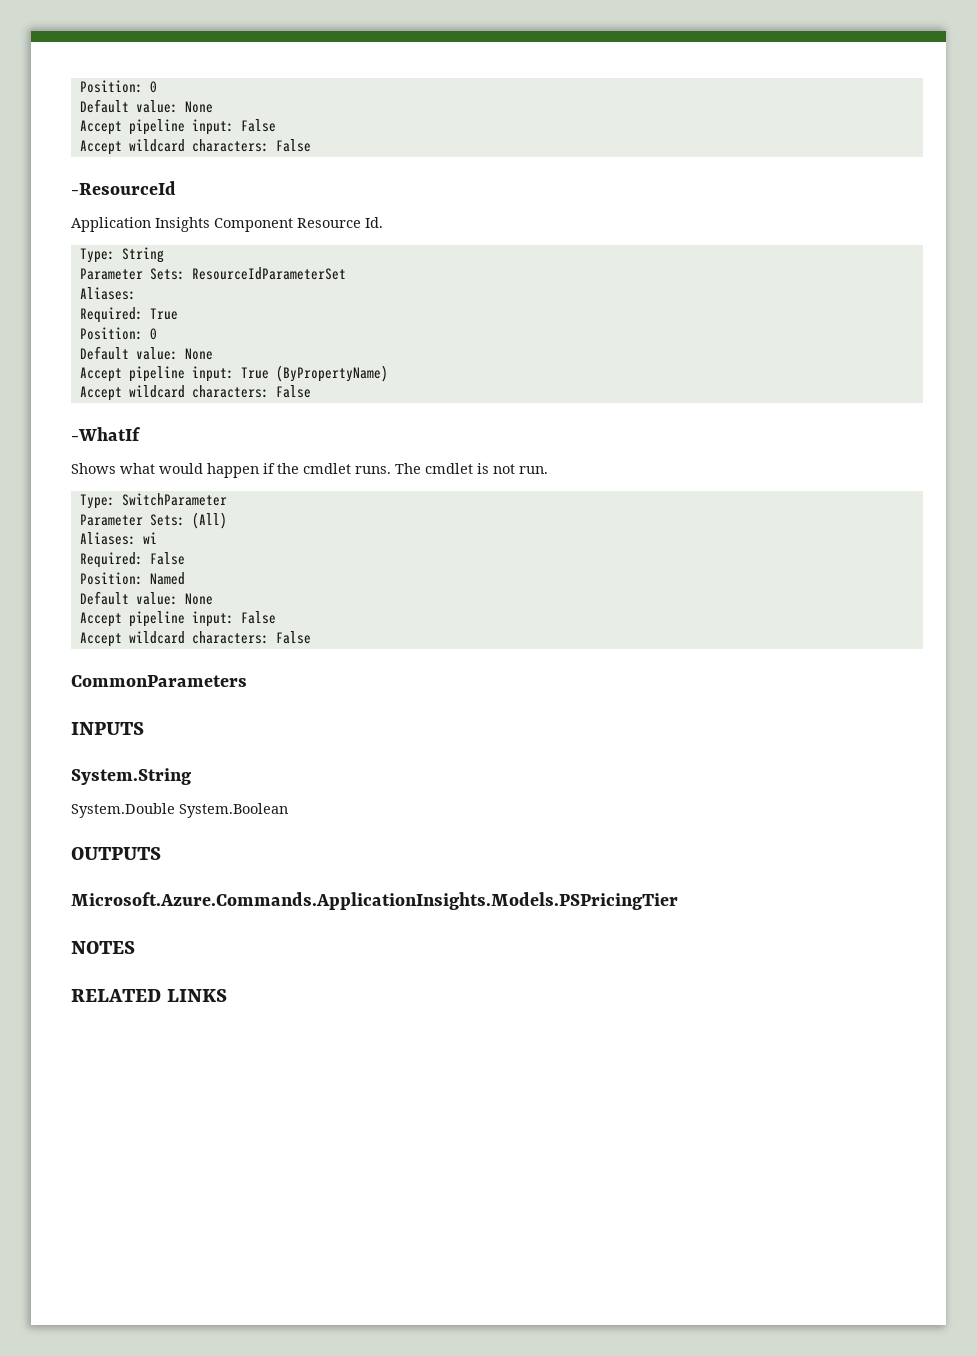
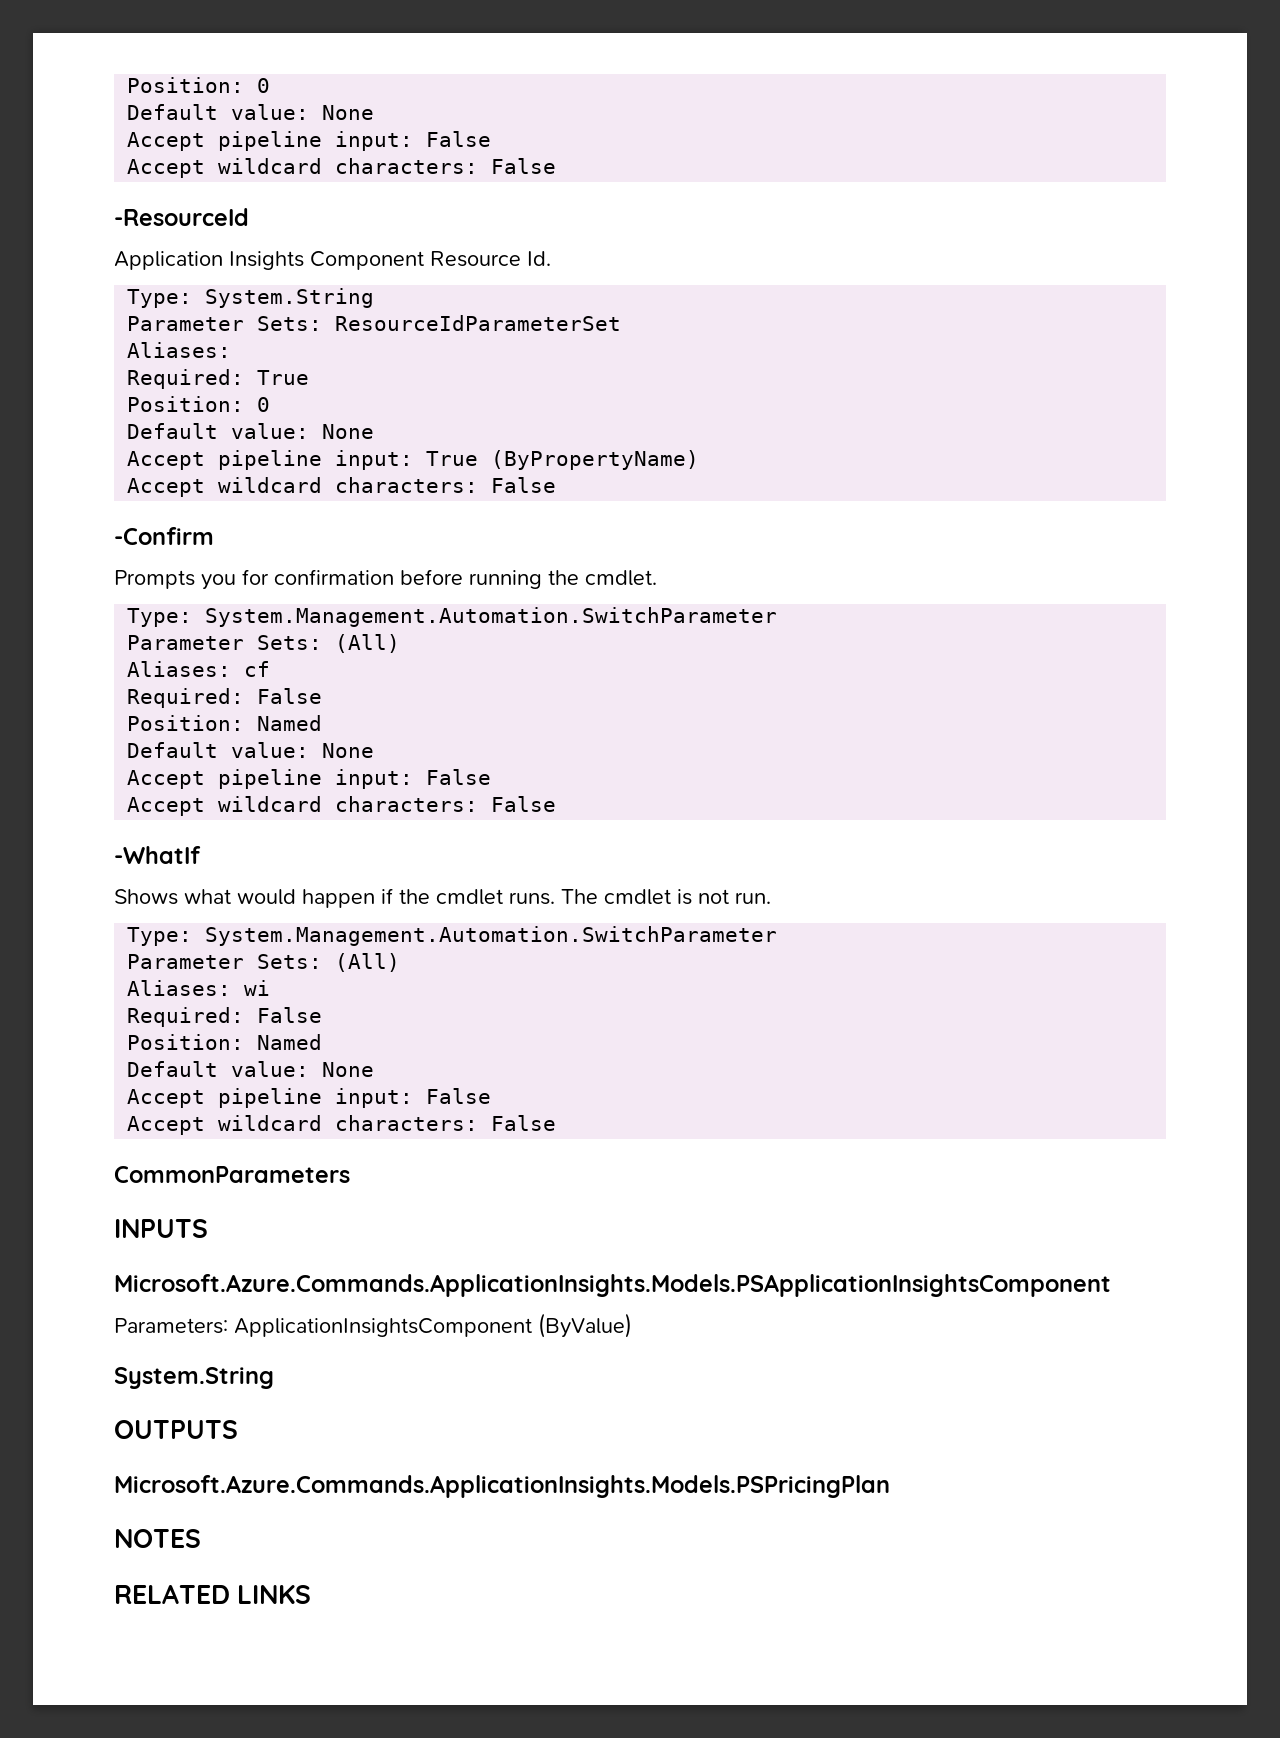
[121,247,164,263] String -> [205,288,375,308] System.String
(311, 391) none -> [114,527,214,545] [114,569,657,590] [127,607,778,627] [127,634,401,653] [127,661,271,677] [127,688,323,708] [127,715,323,731] [127,742,375,758] [127,769,492,789] [127,796,557,816] // -Confirm // Prompts you for confirmation before running the cmdlet. // Type: System.Management.Automation.SwitchParameter // Parameter Sets: (All) // Aliases: cf // Required: False // Position: Named // Default value: None // Accept pipeline input: False // Accept wildcard characters: False
[121,493,227,506] SwitchParameter -> [205,926,778,946] System.Management.Automation.SwitchParameter
[71,768,191,785] [71,803,288,818] // System.String // System.Double System.Boolean -> [114,1274,1111,1297] [114,1313,632,1338] [114,1367,274,1389] // Microsoft.Azure.Commands.ApplicationInsights.Models.PSApplicationInsightsComponent // Parameters: ApplicationInsightsComponent (ByValue) // System.String
[71,892,678,910] Microsoft.Azure.Commands.ApplicationInsights.Models.PSPricingTier -> [114,1475,890,1498] Microsoft.Azure.Commands.ApplicationInsights.Models.PSPricingPlan

